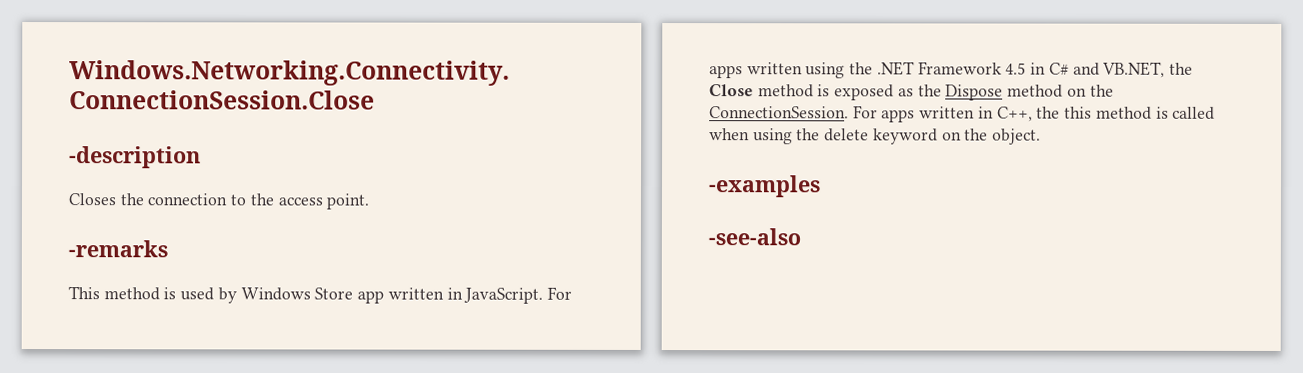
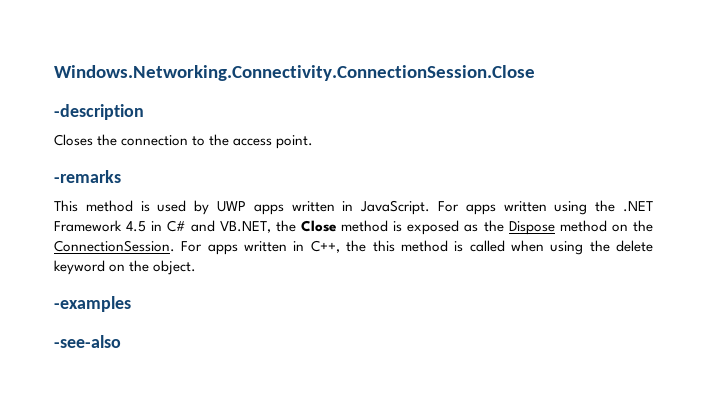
[240,287,385,304] Windows Store app -> [217,201,284,215] UWP apps

